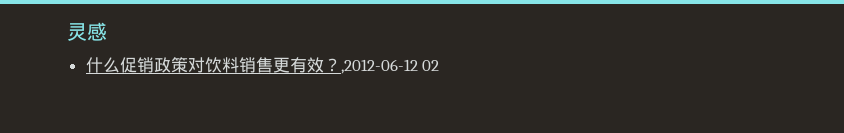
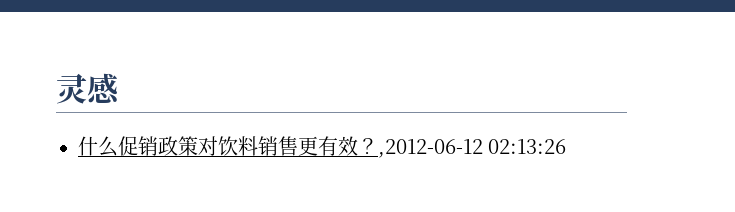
[422,60,440,71] 02 -> [488,139,567,154] 02:13:26

